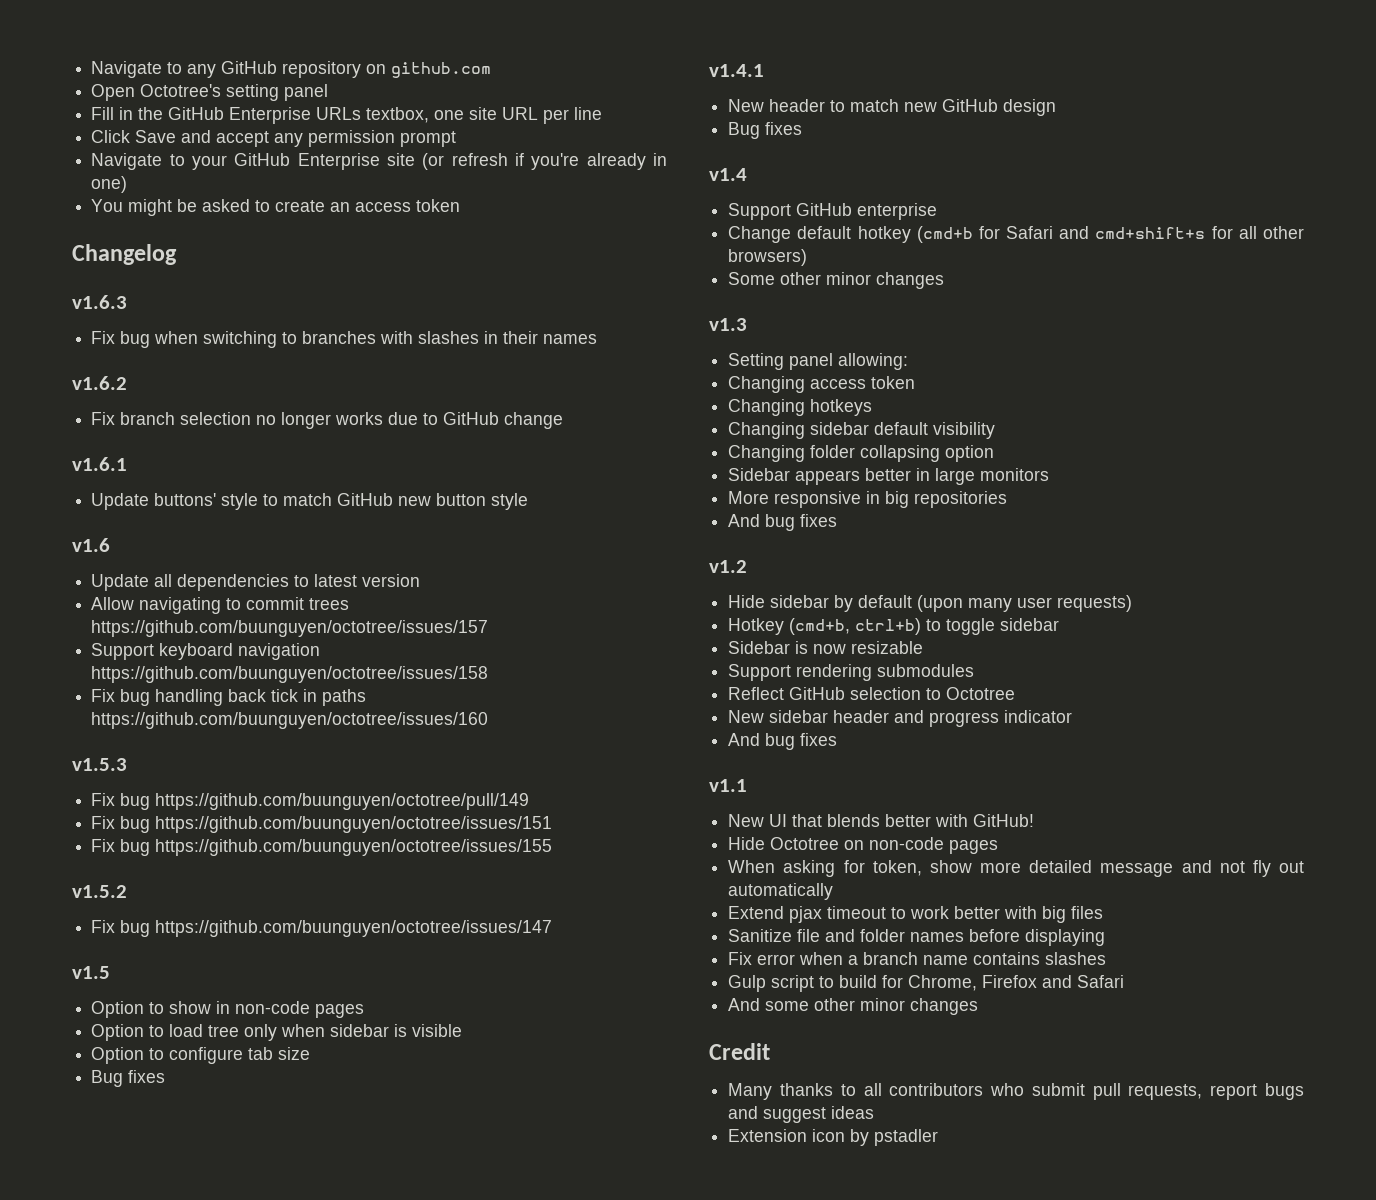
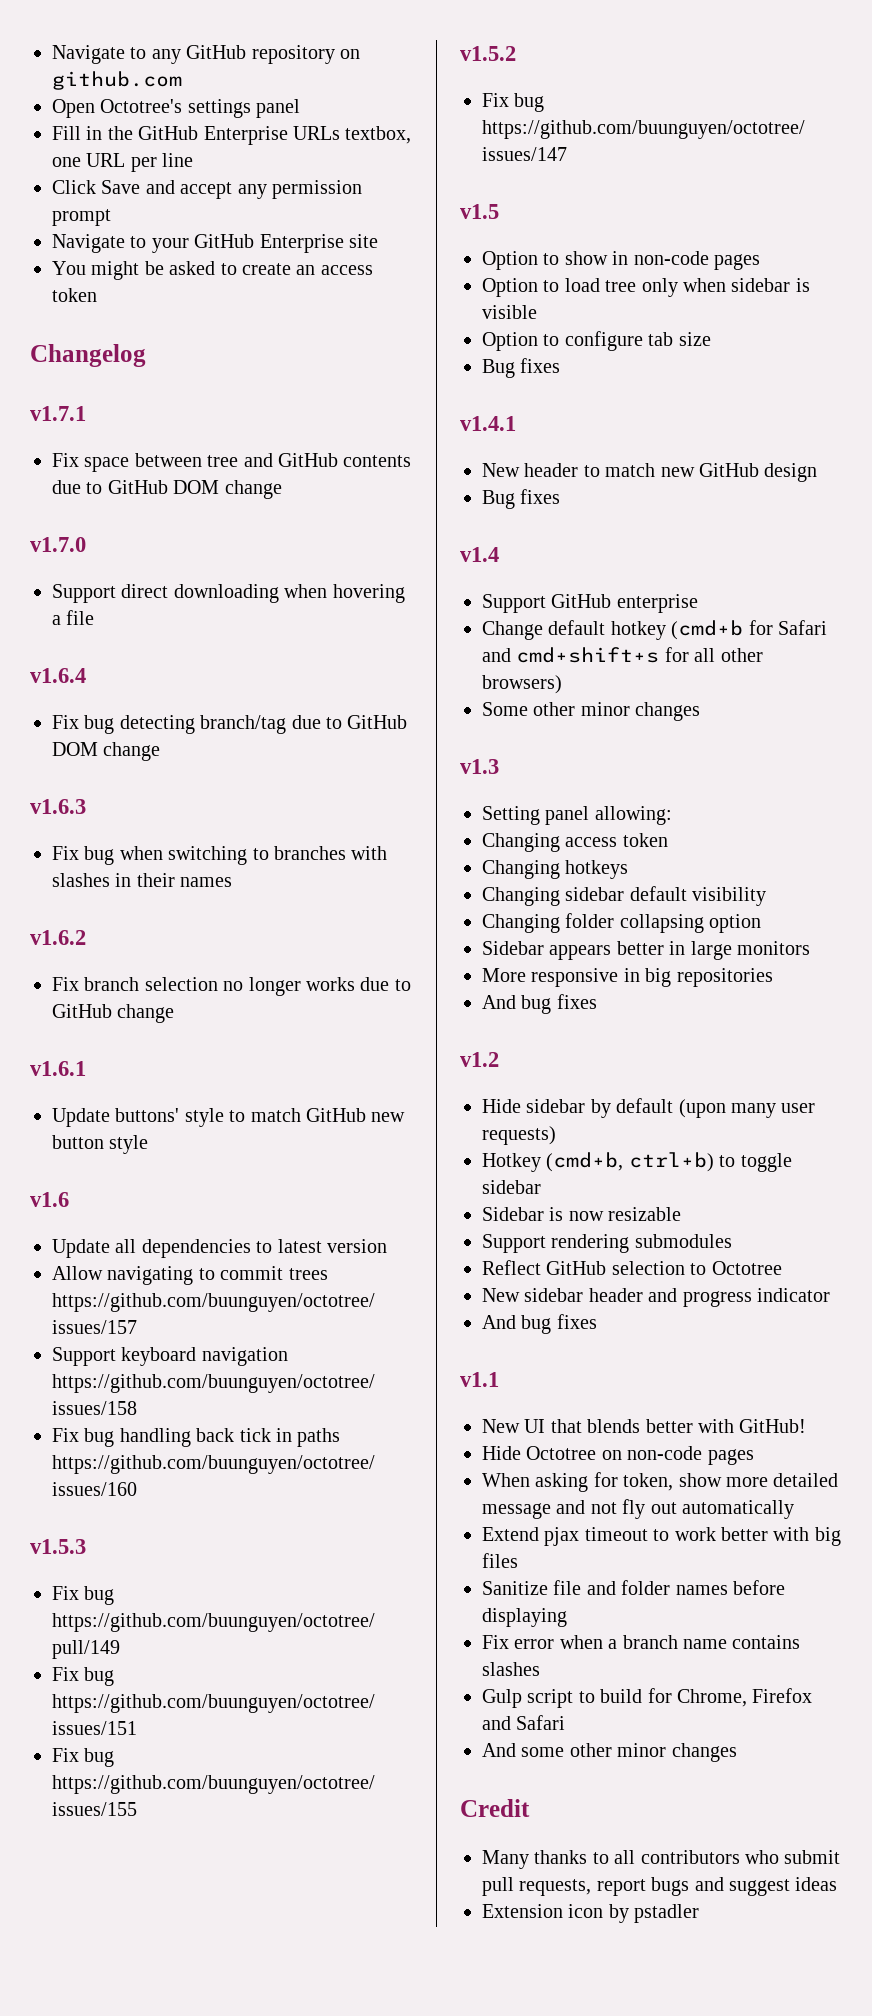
[226,84,280,101] setting -> [187,99,251,118] settings
[469,107,498,120] site -> (81, 162) none
[422,153,667,170] [91,176,128,193] (or refresh if you're already in one) -> (378, 241) none
(177, 254) none -> [30,406,86,421] [52,453,412,472] [52,480,282,499] [30,537,86,552] [52,584,405,603] [52,610,95,625] [30,668,86,683] [52,715,408,734] [52,742,161,761] // v1.7.1 // Fix space between tree and GitHub contents due to GitHub DOM change // v1.7.0 // Support direct downloading when hovering a file // v1.6.4 // Fix bug detecting branch/tag due to GitHub DOM change

